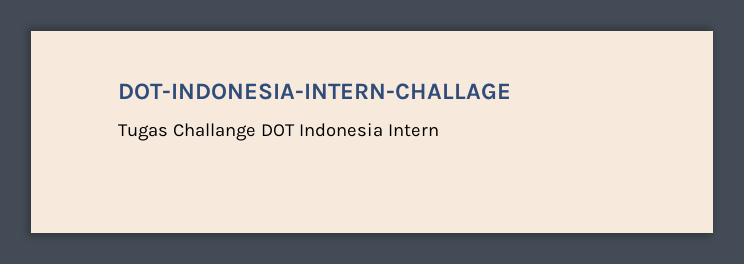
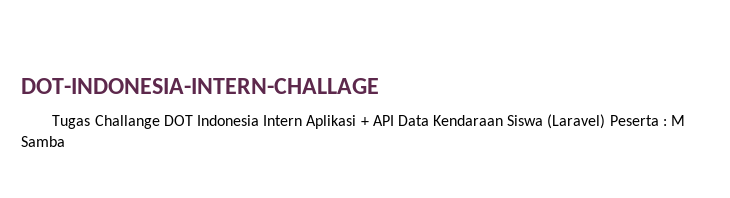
(439, 130) none -> [306,114,686,129] [21,136,65,147] Aplikasi + API Data Kendaraan Siswa (Laravel) Peserta : M Samba

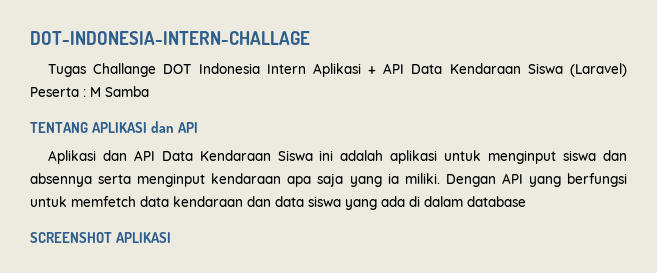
(65, 141) none -> [30,121,198,133] [47,150,627,164] [30,173,627,187] [30,196,526,210] [30,232,171,243] // TENTANG APLIKASI dan API // Aplikasi dan API Data Kendaraan Siswa ini adalah aplikasi untuk menginput siswa dan absennya serta menginput kendaraan apa saja yang ia miliki. Dengan API yang berfungsi untuk memfetch data kendaraan dan data siswa yang ada di dalam database // SCREENSHOT APLIKASI

